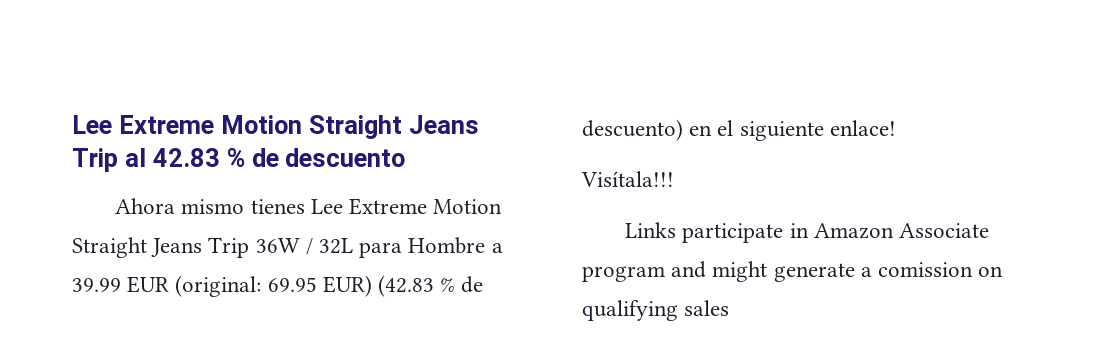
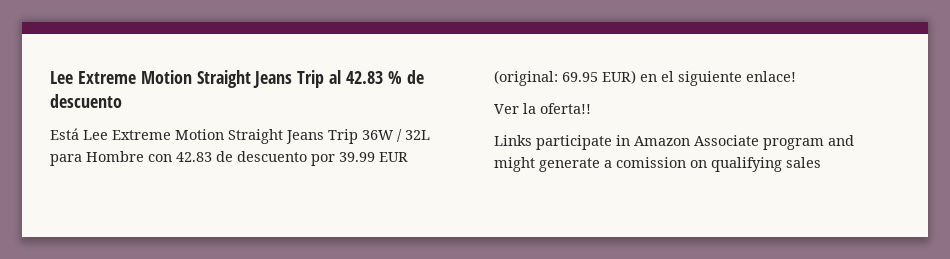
[115,198,305,214] Ahora mismo tienes -> [50,128,79,140] Está
[491,243,503,253] a -> [148,151,335,166] con 42.83 de descuento por
[378,275,484,297] [582,119,683,141] (42.83 % de descuento) -> (636, 77) none
[581,171,674,187] Visítala!!! -> [494,103,591,114] Ver la oferta!!

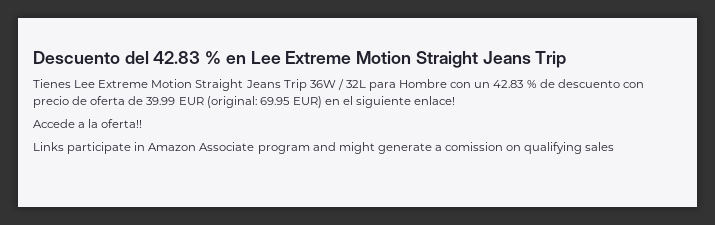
[50,70,424,88] [50,94,122,108] [50,128,79,140] Lee Extreme Motion Straight Jeans Trip al 42.83 % de descuento // Está -> [33,51,567,68] [33,79,71,88] Descuento del 42.83 % en Lee Extreme Motion Straight Jeans Trip // Tienes
[176,151,335,166] 42.83 de descuento por -> [474,79,644,88] [33,96,144,108] un 42.83 % de descuento con precio de oferta de
[494,104,519,114] Ver -> [33,119,86,128] Accede a

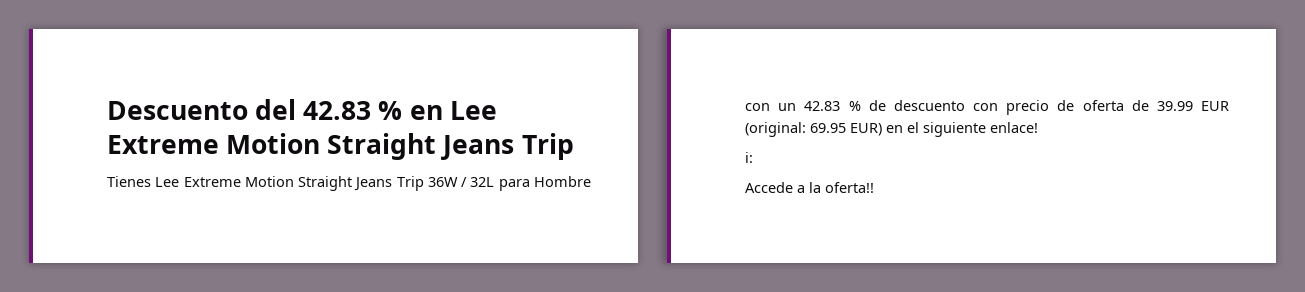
(456, 100) none -> [745,152,753,163] // ℹ:
[33,142,615,154] // Links participate in Amazon Associate program and might generate a comission on qualifying sales -> (874, 187) none

